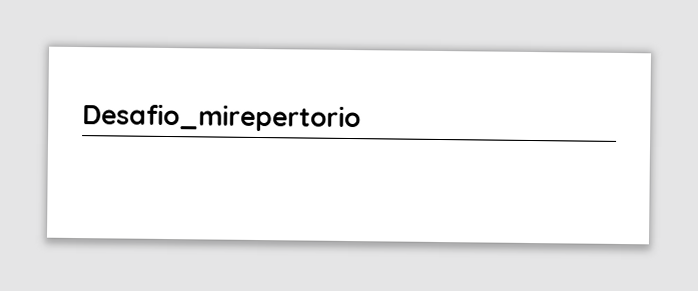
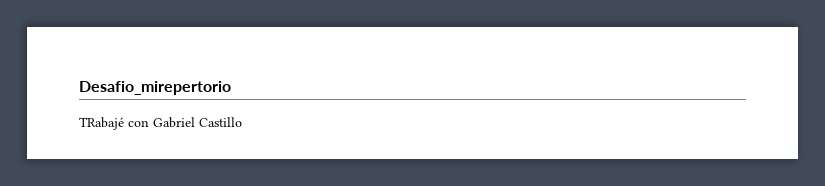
(361, 118) none -> [79,117,242,130] // TRabajé con Gabriel Castillo

